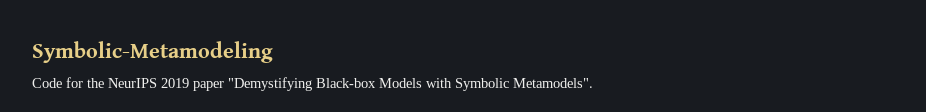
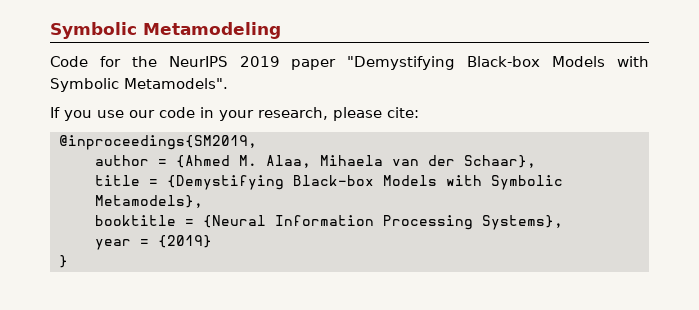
[32,41,273,63] Symbolic-Metamodeling -> [50,22,281,39] Symbolic Metamodeling
(593, 83) none -> [50,107,419,121] [58,135,257,150] [94,155,536,168] [94,175,563,190] [94,195,203,208] [94,215,563,230] [94,235,212,250] [58,255,68,268] // If you use our code in your research, please cite: // @inproceedings{SM2019, // author = {Ahmed M. Alaa, Mihaela van der Schaar}, // title = {Demystifying Black-box Models with Symbolic Metamodels}, // booktitle = {Neural Information Processing Systems}, // year = {2019} // }

